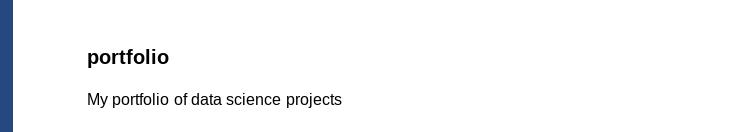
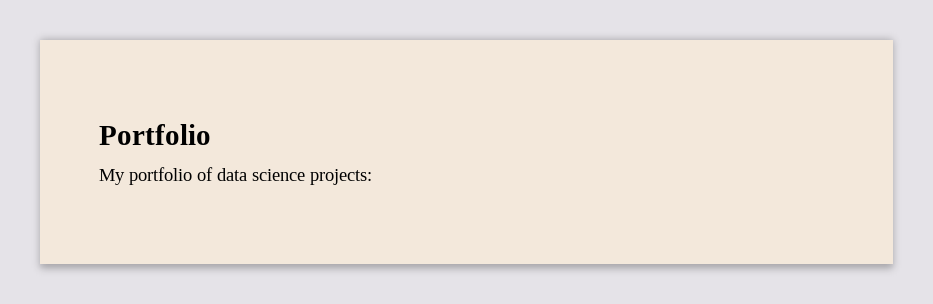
[87,49,169,68] portfolio -> [99,124,211,145] Portfolio
[285,93,342,108] projects -> [310,169,372,185] projects:

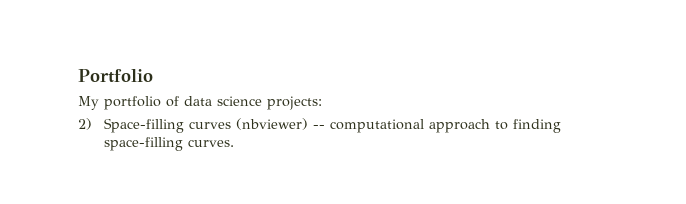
(372, 177) none -> [78,118,562,133] [104,137,235,151] // 2) Space-filling curves (nbviewer) -- computational approach to finding space-filling curves.

